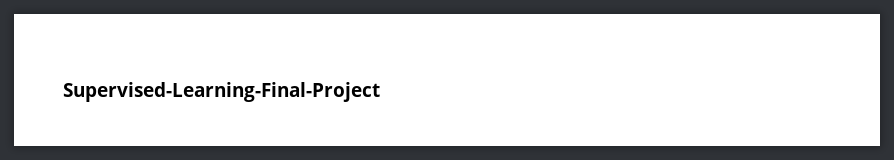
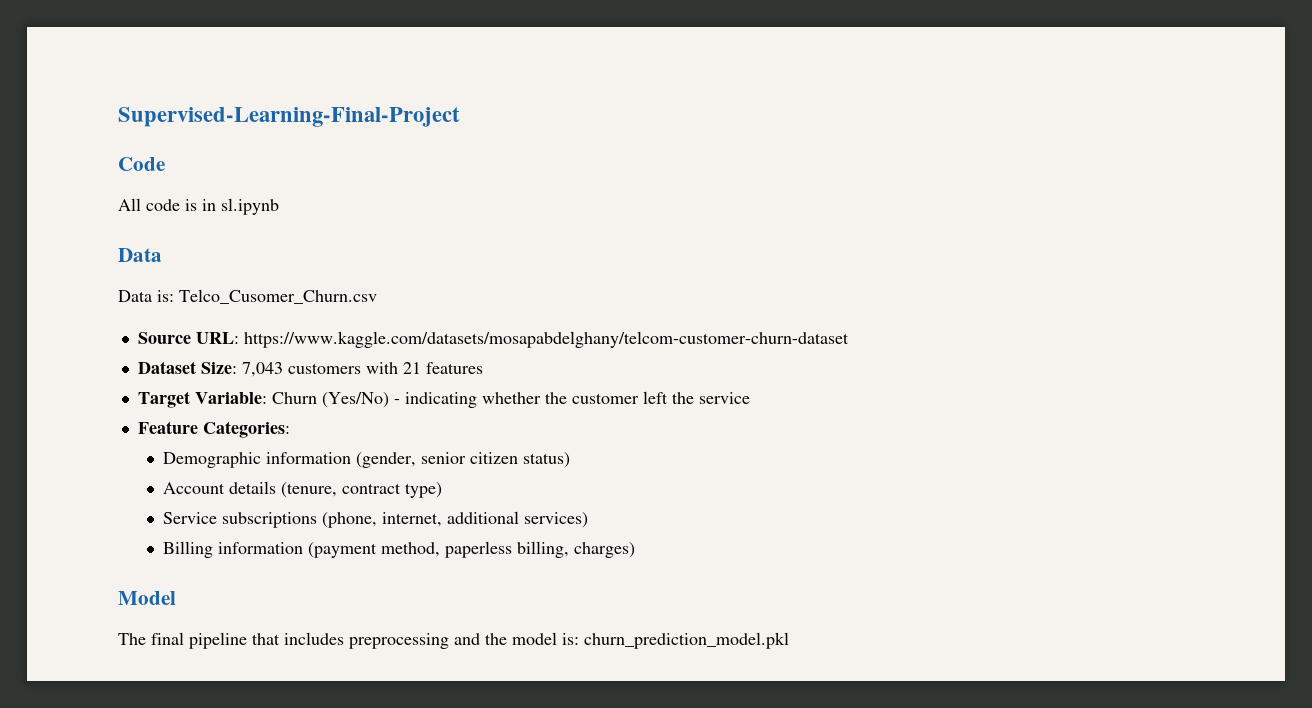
(380, 92) none -> [118,157,165,171] [118,198,279,215] [118,248,162,262] [118,289,377,304] [137,331,849,348] [137,361,483,377] [137,391,750,408] [137,421,290,438] [162,452,570,468] [162,481,442,498] [162,511,588,528] [162,541,635,558] [118,591,176,605] [118,632,789,649] // Code // All code is in sl.ipynb // Data // Data is: Telco_Cusomer_Churn.csv // Source URL: https://www.kaggle.com/datasets/mosapabdelghany/telcom-customer-churn-dataset // Dataset Size: 7,043 customers with 21 features // Target Variable: Churn (Yes/No) - indicating whether the customer left the service // Feature Categories: // Demographic information (gender, senior citizen status) // Account details (tenure, contract type) // Service subscriptions (phone, internet, additional services) // Billing information (payment method, paperless billing, charges) // Model // The final pipeline that includes preprocessing and the model is: churn_prediction_model.pkl

